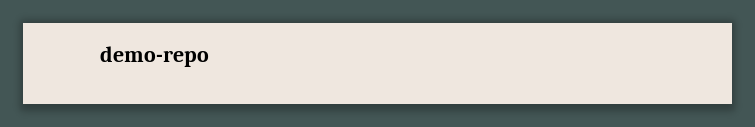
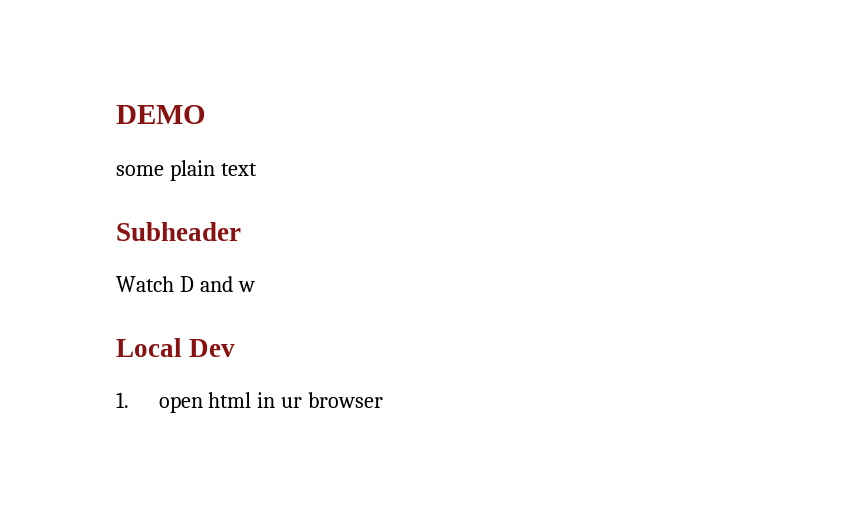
[100,46,209,67] demo-repo -> [116,105,206,124] [116,160,257,181] [116,222,241,241] [116,276,255,292] [116,338,236,357] [116,392,384,413] DEMO // some plain text // Subheader // Watch D and w // Local Dev // 1. open html in ur browser

